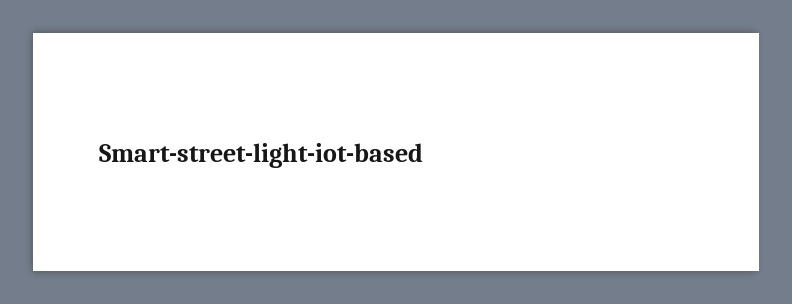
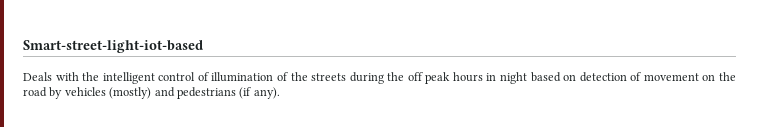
(423, 155) none -> [23,72,737,84] [23,87,280,99] // Deals with the intelligent control of illumination of the streets during the off peak hours in night based on detection of movement on the road by vehicles (mostly) and pedestrians (if any).

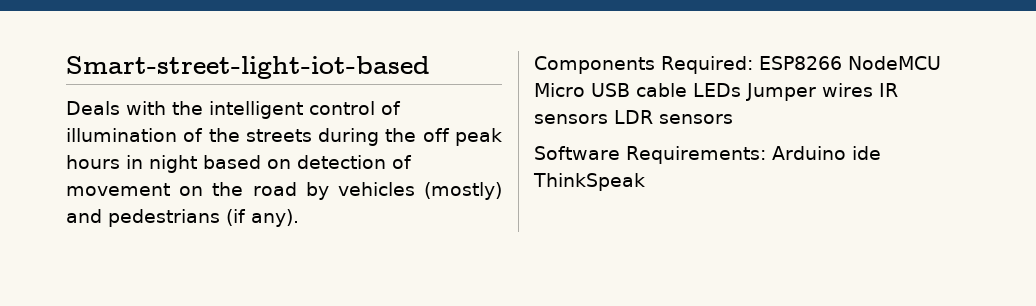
(280, 93) none -> [534,56,941,74] [534,83,898,101] [534,110,733,124] [534,146,881,164] [533,173,645,191] // Components Required: ESP8266 NodeMCU Micro USB cable LEDs Jumper wires IR sensors LDR sensors // Software Requirements: Arduino ide ThinkSpeak

